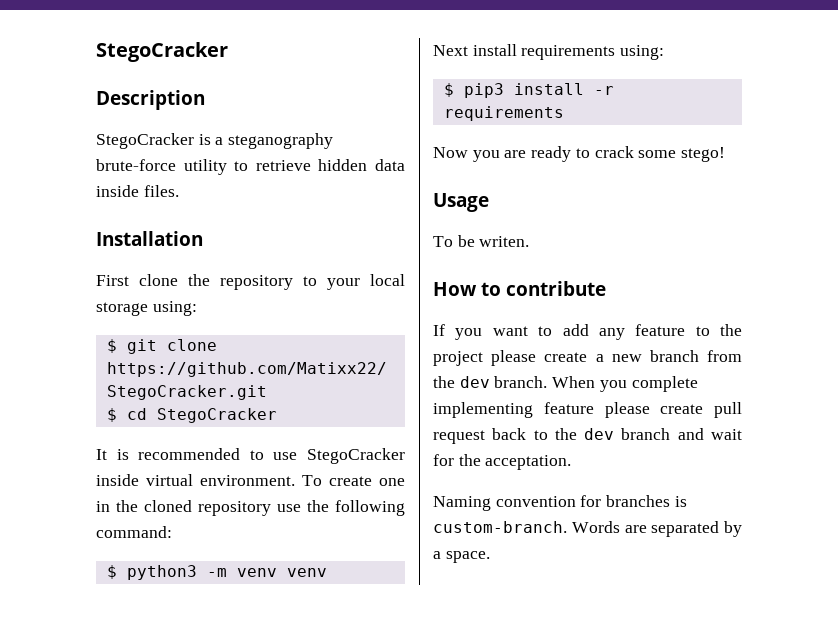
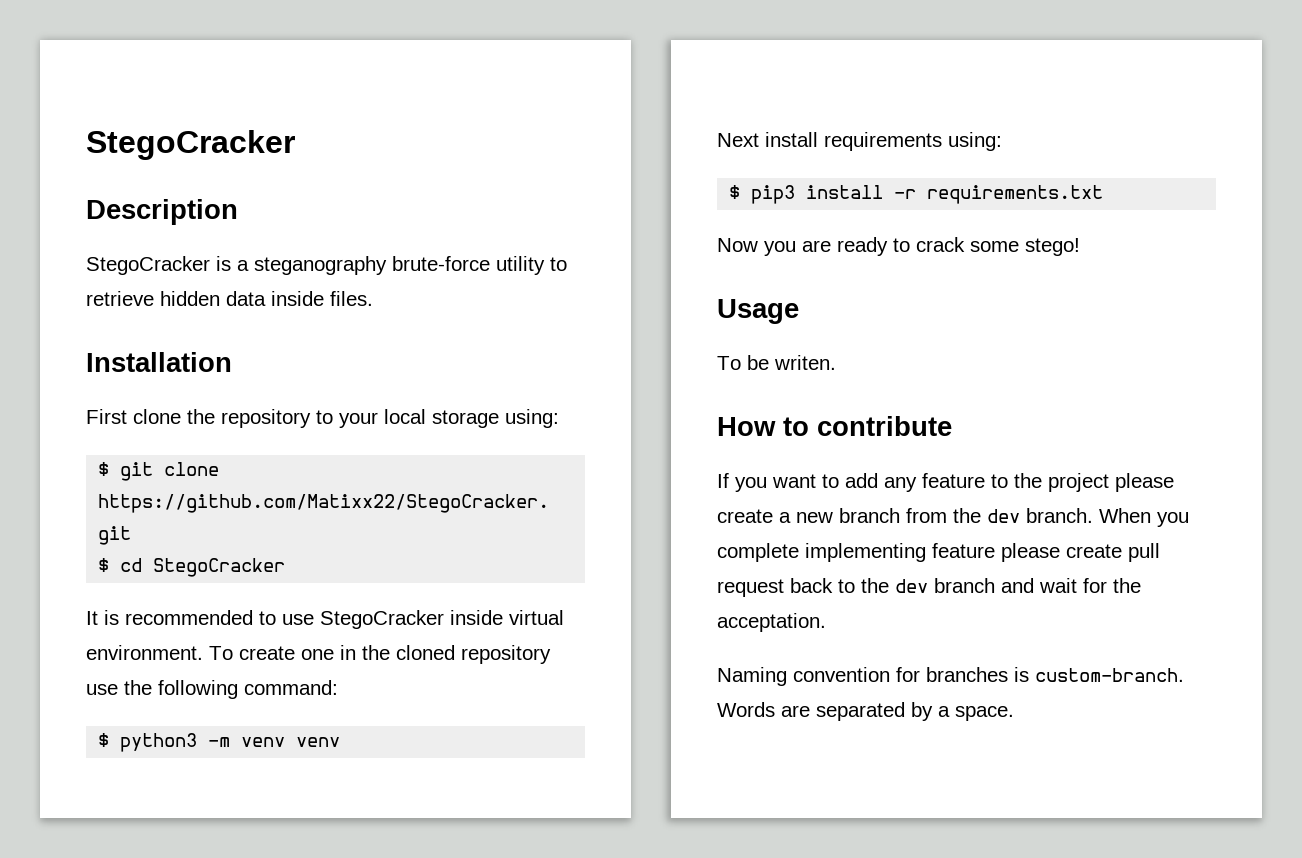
[443,106,564,121] requirements -> [927,185,1104,204] requirements.txt

